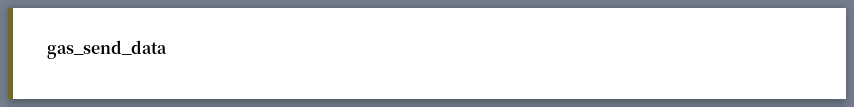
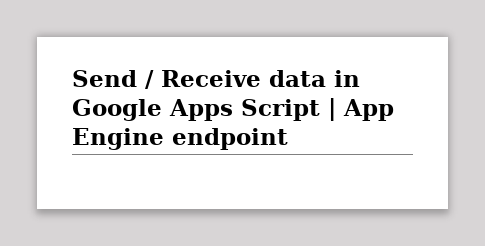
[47,40,167,59] gas_send_data -> [72,70,360,89] [72,98,394,121] [72,128,288,150] Send / Receive data in Google Apps Script | App Engine endpoint

